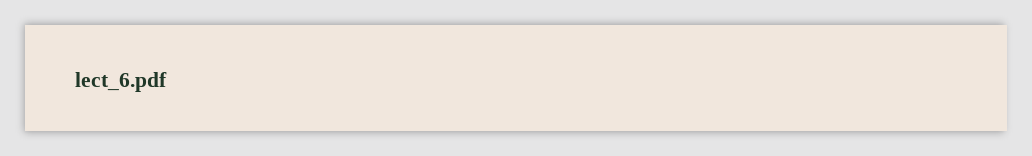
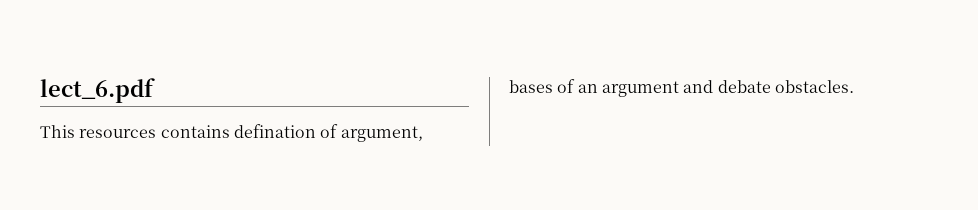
(167, 82) none -> [40,124,423,142] [509,79,854,97] // This resources contains defination of argument, bases of an argument and debate obstacles.

